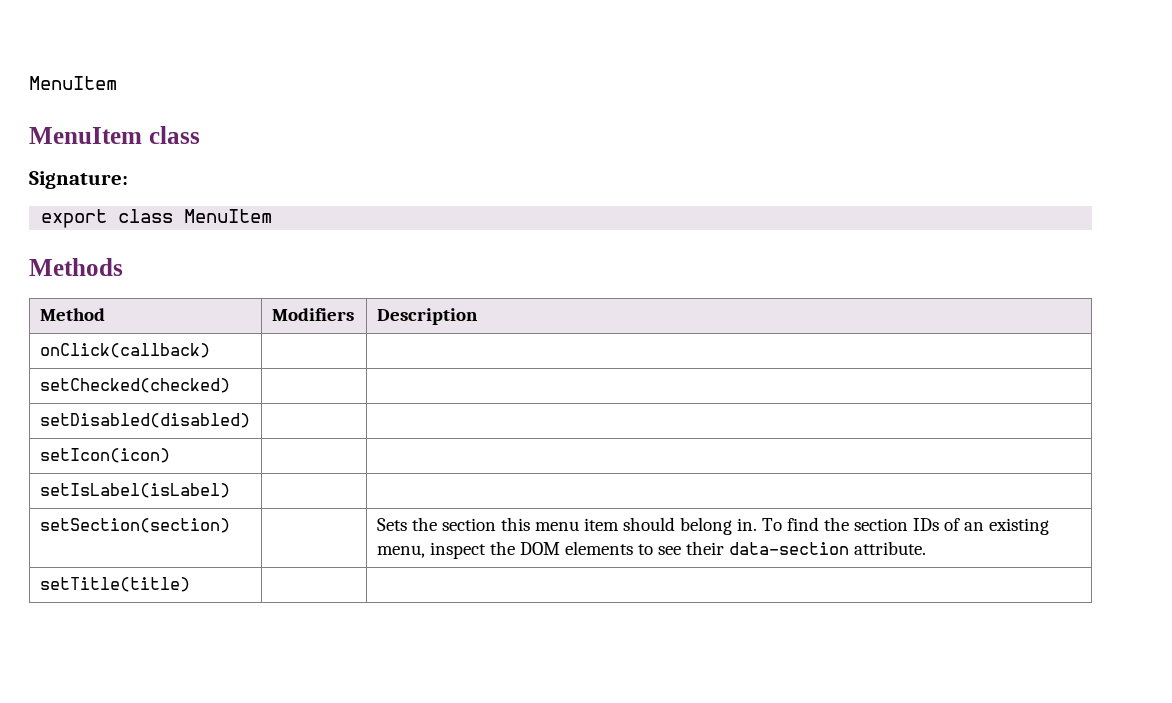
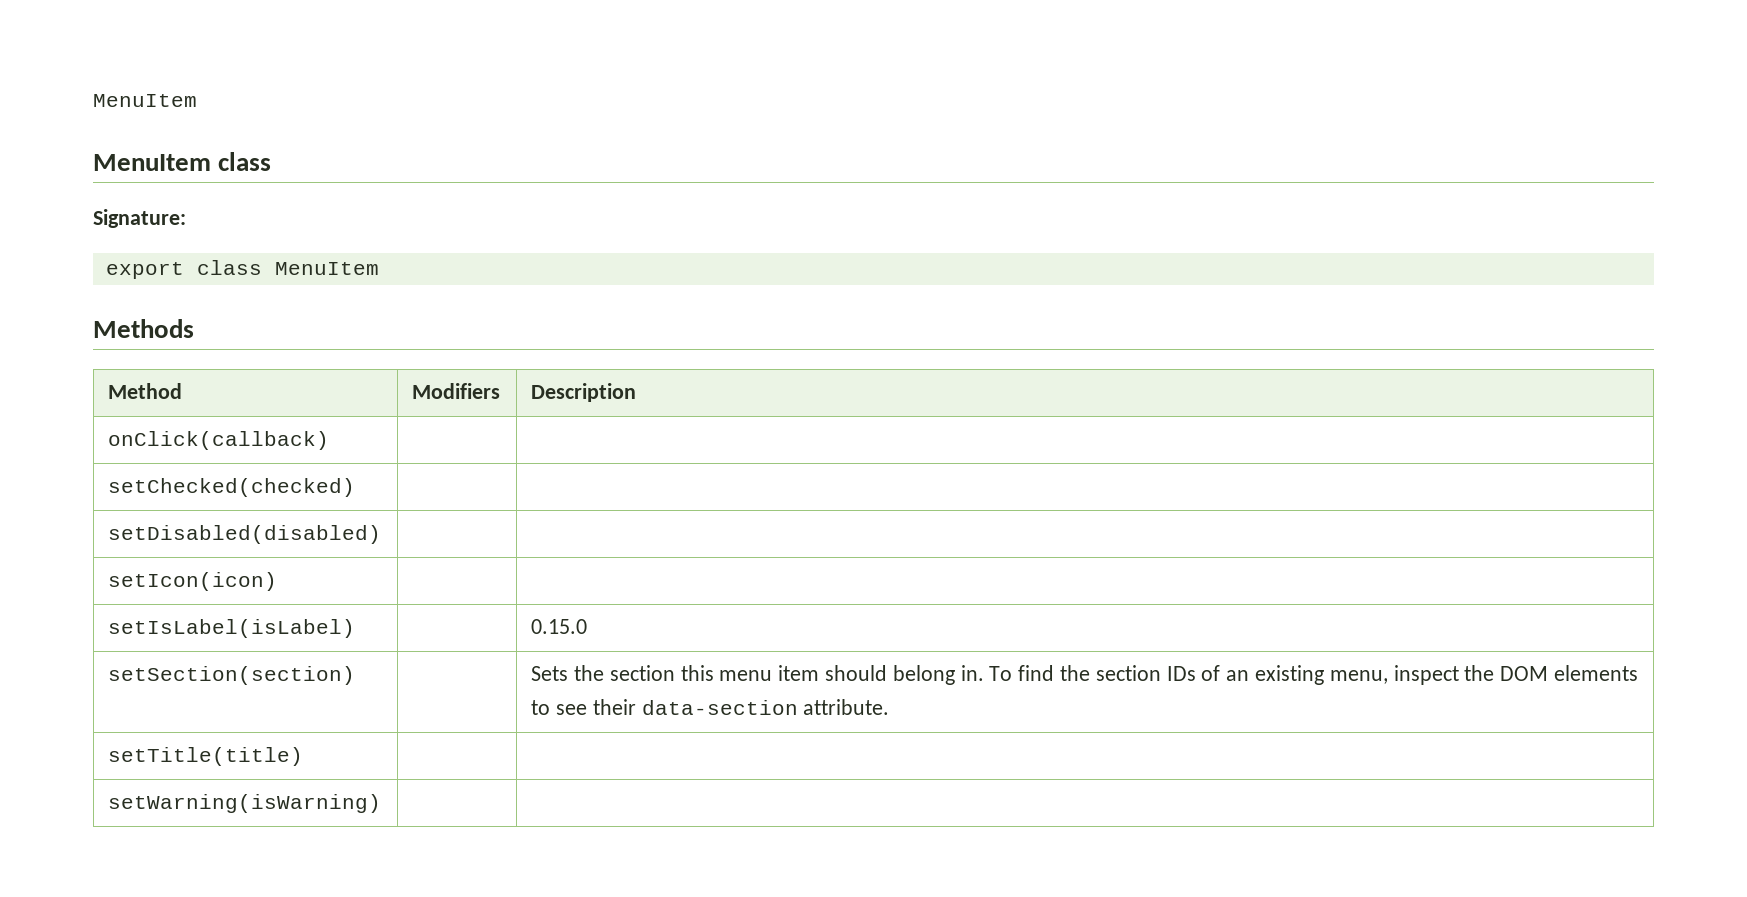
(230, 490) none -> [531,619,588,634] 0.15.0
(190, 584) none -> [108,794,382,813] // setWarning(isWarning) | |

